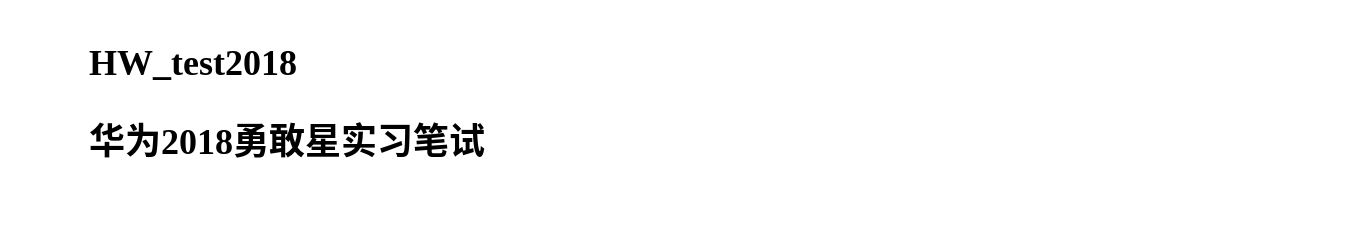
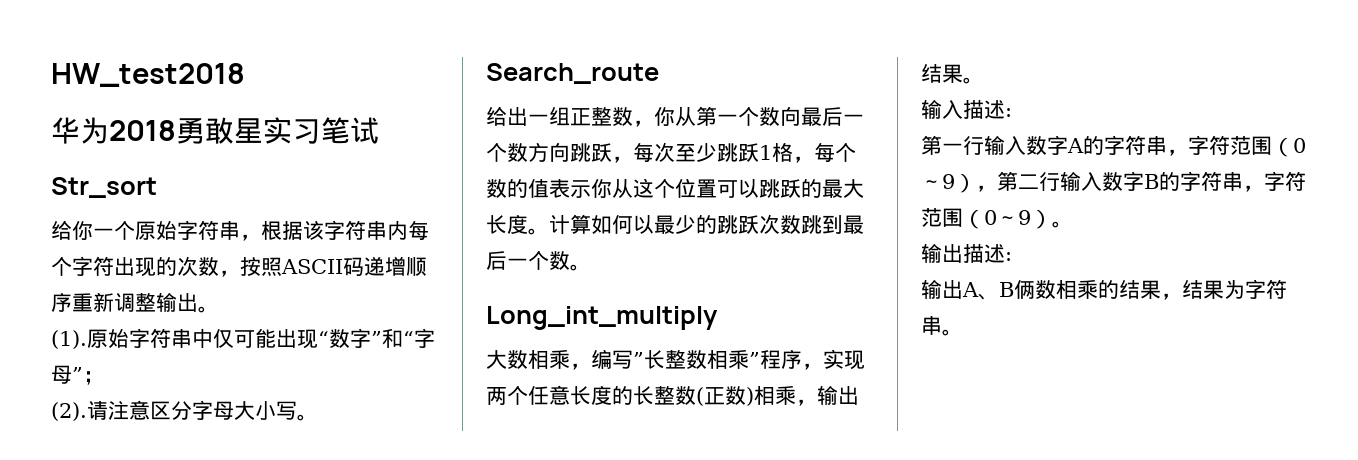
(485, 140) none -> [51,177,157,198] [51,220,429,241] [51,256,427,277] [51,292,219,313] [51,328,435,349] [51,365,104,385] [51,400,318,421] [486,63,659,84] [486,106,864,127] [486,142,856,163] [486,178,864,199] [486,214,864,235] [486,251,591,271] [486,306,718,330] [486,349,865,370] [486,385,859,406] [921,64,984,84] [921,99,1012,119] [921,135,1306,157] [921,171,1306,193] [921,208,1073,229] [921,243,1012,263] [921,279,1287,300] [921,316,963,336] // Str_sort // 给你一个原始字符串，根据该字符串内每个字符出现的次数，按照ASCII码递增顺序重新调整输出。 // (1).原始字符串中仅可能出现“数字”和“字母”； // (2).请注意区分字母大小写。 // Search_route // 给出一组正整数，你从第一个数向最后一个数方向跳跃，每次至少跳跃1格，每个数的值表示你从这个位置可以跳跃的最大长度。计算如何以最少的跳跃次数跳到最后一个数。 // Long_int_multiply // 大数相乘，编写”长整数相乘”程序，实现两个任意长度的长整数(正数)相乘，输出结果。 // 输入描述: // 第一行输入数字A的字符串，字符范围（0～9），第二行输入数字B的字符串，字符范围（0～9）。 // 输出描述: // 输出A、B俩数相乘的结果，结果为字符串。

